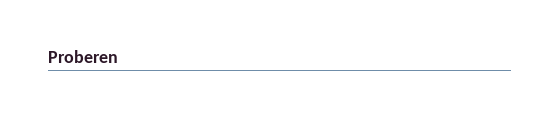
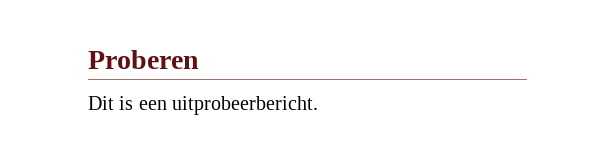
(118, 56) none -> [88,96,319,115] // Dit is een uitprobeerbericht.

